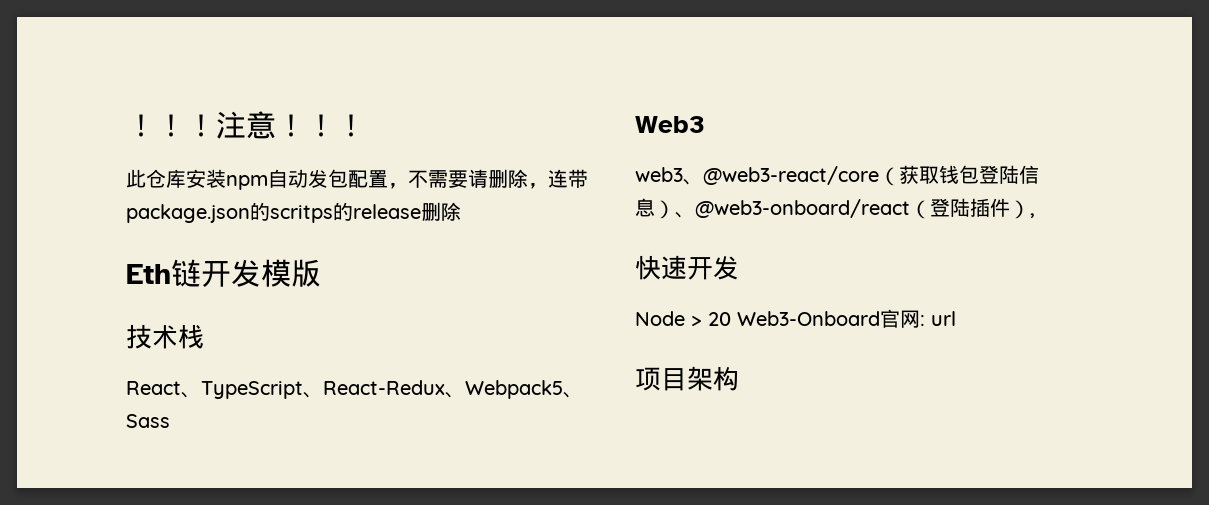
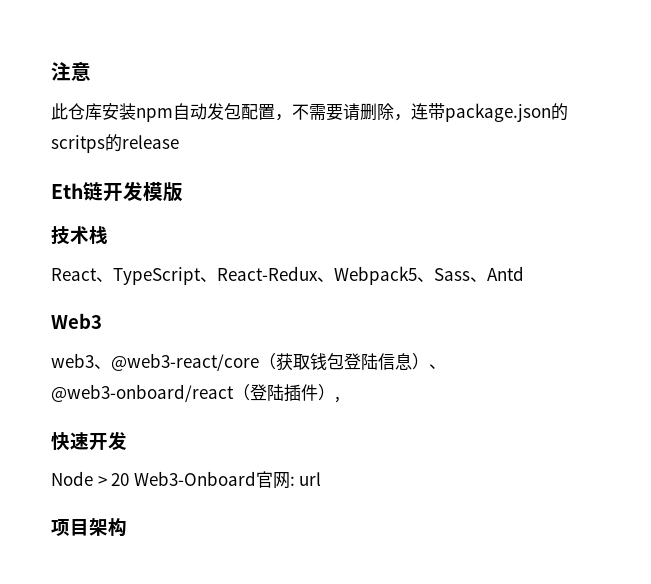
[126,114,216,137] ！！！ -> (51, 71) none
[276,114,366,137] ！！！ -> (91, 71) none
[421,202,461,221] 删除 -> (179, 142) none
(170, 421) none -> [470,266,524,282] 、Antd

